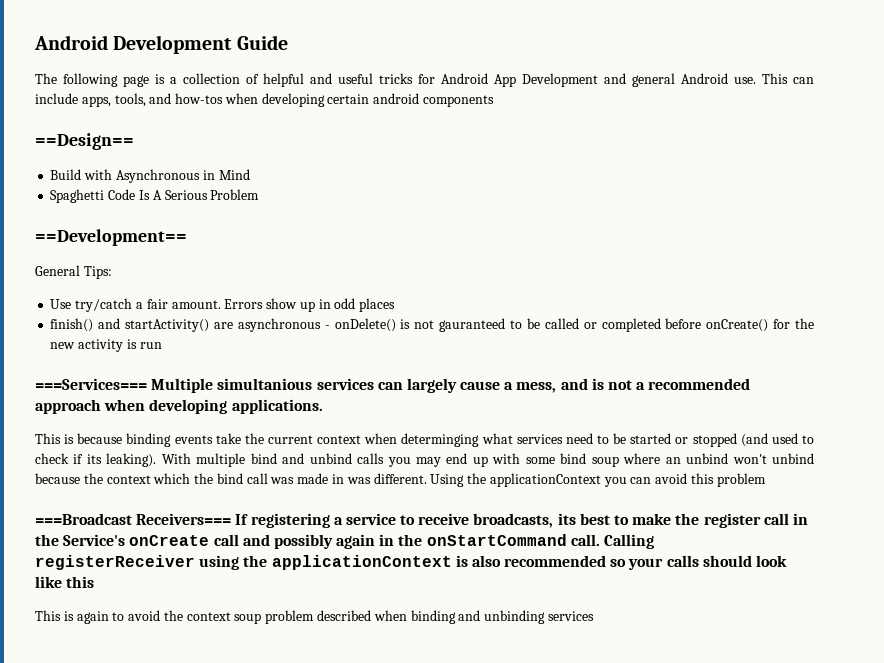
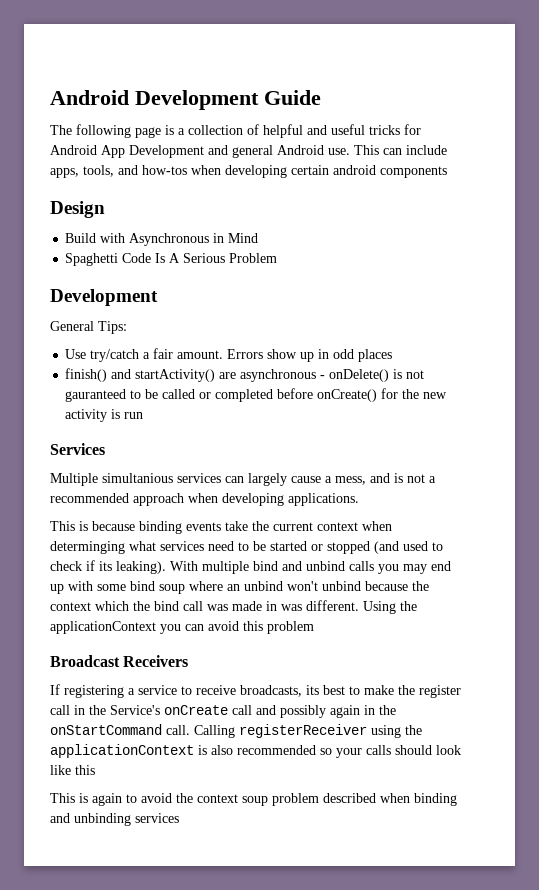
[35,133,134,150] ==Design== -> [50,201,105,218] Design
[35,229,187,246] ==Development== -> [50,289,158,306] Development
[35,378,147,390] ===Services=== -> [50,443,105,455] Services //
[35,513,232,525] ===Broadcast Receivers=== -> [50,655,189,667] Broadcast Receivers //

